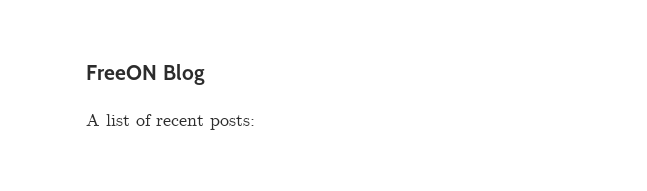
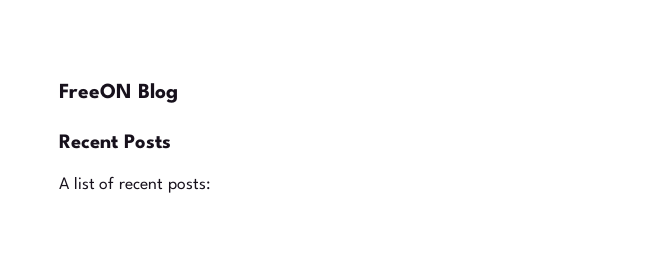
(205, 74) none -> [59,134,171,149] // Recent Posts

